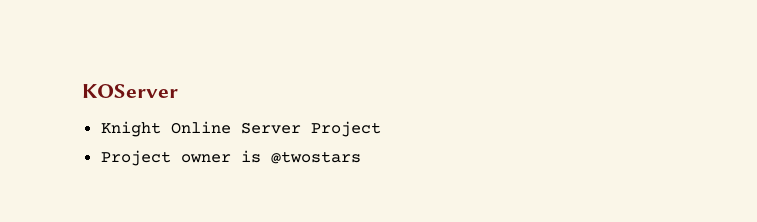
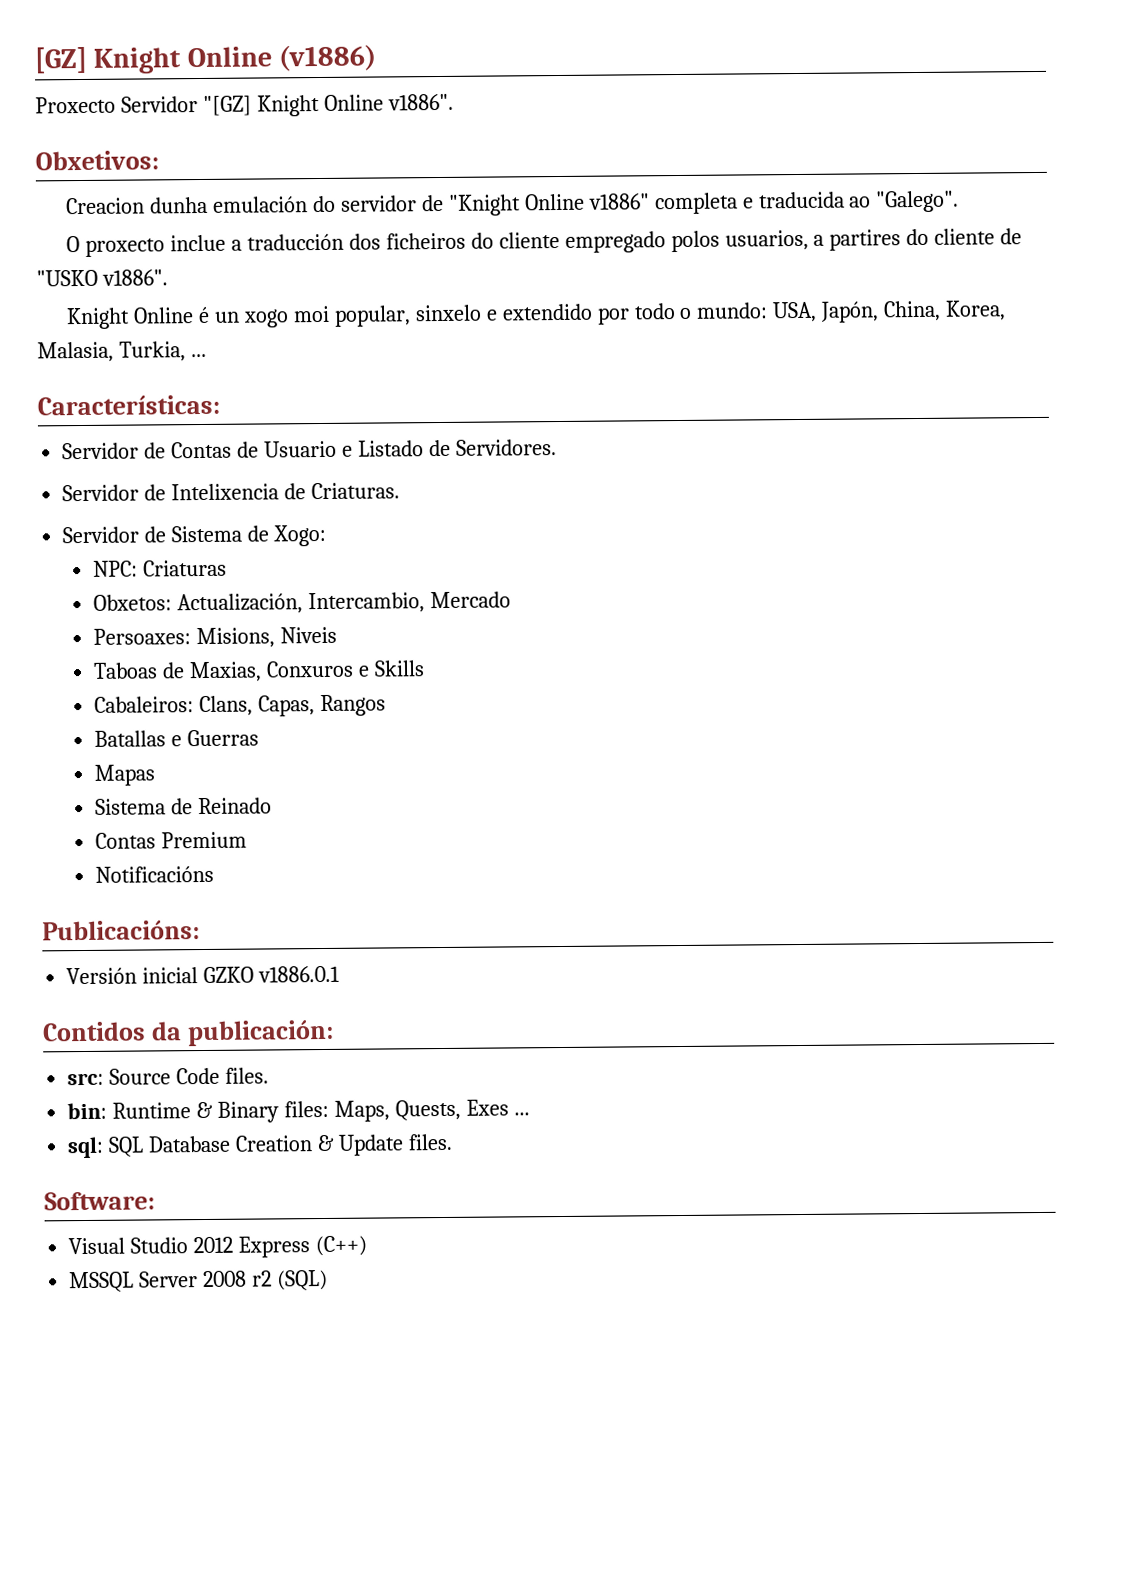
[82,84,178,98] [100,121,381,137] [100,150,361,166] KOServer // Knight Online Server Project // Project owner is @twostars -> [34,44,377,74] [35,93,454,117] [35,150,159,171] [66,190,960,216] [66,228,1023,257] [36,269,168,287] [66,300,1007,330] [37,341,207,363] [37,394,220,416] [62,439,557,460] [62,482,400,502] [62,524,326,547] [92,559,227,577] [92,591,511,615] [92,626,337,649] [92,660,425,683] [93,694,386,717] [93,729,259,747] [93,764,155,786] [94,797,272,815] [94,831,247,849] [94,865,214,883] [42,920,200,941] [66,965,341,985] [42,1019,334,1047] [67,1067,270,1086] [67,1099,530,1123] [67,1133,453,1159] [44,1191,155,1211] [68,1235,367,1258] [69,1269,328,1293] [GZ] Knight Online (v1886) // Proxecto Servidor "[GZ] Knight Online v1886". // Obxetivos: // Creacion dunha emulación do servidor de "Knight Online v1886" completa e traducida ao "Galego". // O proxecto inclue a traducción dos ficheiros do cliente empregado polos usuarios, a partires do cliente de "USKO v1886". // Knight Online é un xogo moi popular, sinxelo e extendido por todo o mundo: USA, Japón, China, Korea, Malasia, Turkia, ... // Características: // Servidor de Contas de Usuario e Listado de Servidores. // Servidor de Intelixencia de Criaturas. // Servidor de Sistema de Xogo: // NPC: Criaturas // Obxetos: Actualización, Intercambio, Mercado // Persoaxes: Misions, Niveis // Taboas de Maxias, Conxuros e Skills // Cabaleiros: Clans, Capas, Rangos // Batallas e Guerras // Mapas // Sistema de Reinado // Contas Premium // Notificacións // Publicacións: // Versión inicial GZKO v1886.0.1 // Contidos da publicación: // src: Source Code files. // bin: Runtime & Binary files: Maps, Quests, Exes ... // sql: SQL Database Creation & Update files. // Software: // Visual Studio 2012 Express (C++) // MSSQL Server 2008 r2 (SQL)

